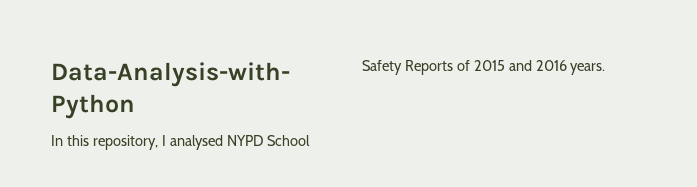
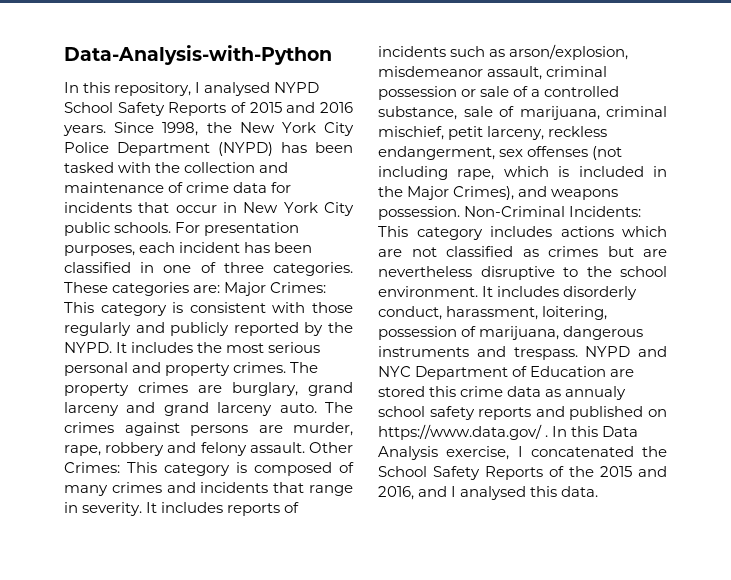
(606, 69) none -> [114,122,354,136] [64,142,353,156] [64,162,289,173] [64,182,292,193] [64,202,354,216] [64,222,300,236] [64,242,313,256] [64,262,353,276] [64,282,327,296] [64,302,353,316] [64,322,353,336] [64,342,321,353] [64,362,319,376] [64,382,353,396] [64,402,353,416] [64,422,353,436] [64,442,353,456] [64,462,354,476] [64,482,353,496] [64,502,300,516] [378,44,629,60] [378,66,608,80] [378,86,620,100] [378,106,667,120] [378,126,608,140] [378,146,623,160] [378,166,667,180] [378,186,619,200] [378,206,642,220] [378,226,667,240] [378,246,667,257] [378,266,667,280] [378,286,638,300] [378,306,608,320] [378,326,644,340] [378,346,667,360] [378,366,635,380] [378,386,627,400] [378,406,667,420] [378,424,639,440] [378,446,667,460] [378,466,667,480] [378,486,599,500] Since 1998, the New York City Police Department (NYPD) has been tasked with the collection and maintenance of crime data for incidents that occur in New York City public schools. For presentation purposes, each incident has been classified in one of three categories. These categories are: Major Crimes: This category is consistent with those regularly and publicly reported by the NYPD. It includes the most serious personal and property crimes. The property crimes are burglary, grand larceny and grand larceny auto. The crimes against persons are murder, rape, robbery and felony assault. Other Crimes: This category is composed of many crimes and incidents that range in severity. It includes reports of incidents such as arson/explosion, misdemeanor assault, criminal possession or sale of a controlled substance, sale of marijuana, criminal mischief, petit larceny, reckless endangerment, sex offenses (not including rape, which is included in the Major Crimes), and weapons possession. Non-Criminal Incidents: This category includes actions which are not classified as crimes but are nevertheless disruptive to the school environment. It includes disorderly conduct, harassment, loitering, possession of marijuana, dangerous instruments and trespass. NYPD and NYC Department of Education are stored this crime data as annualy school safety reports and published on https://www.data.gov/ . In this Data Analysis exercise, I concatenated the School Safety Reports of the 2015 and 2016, and I analysed this data.

